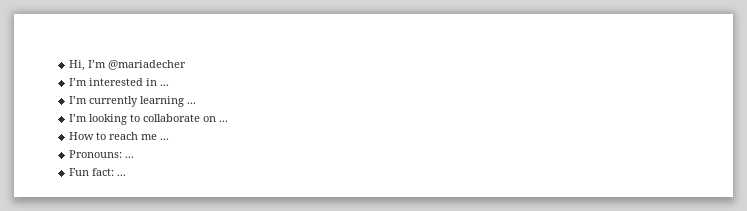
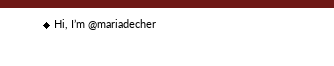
[69,78,170,86] [69,96,197,107] [69,114,229,125] [69,132,170,140] [69,150,135,158] [69,168,127,176] // I’m interested in ... // I’m currently learning ... // I’m looking to collaborate on ... // How to reach me ... // Pronouns: ... // Fun fact: ... -> (157, 24) none

